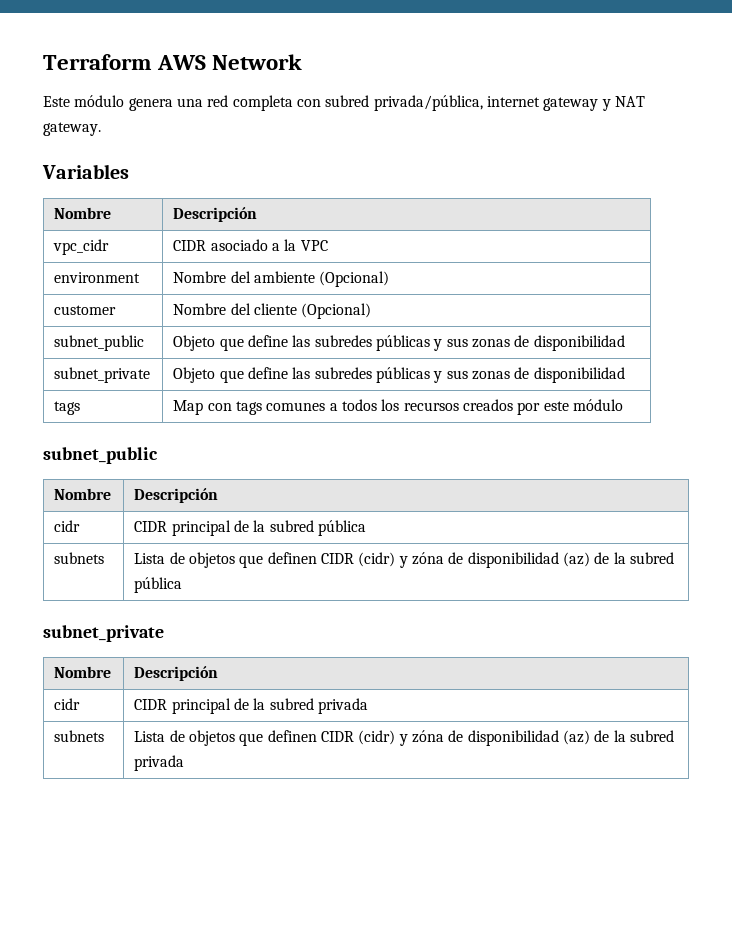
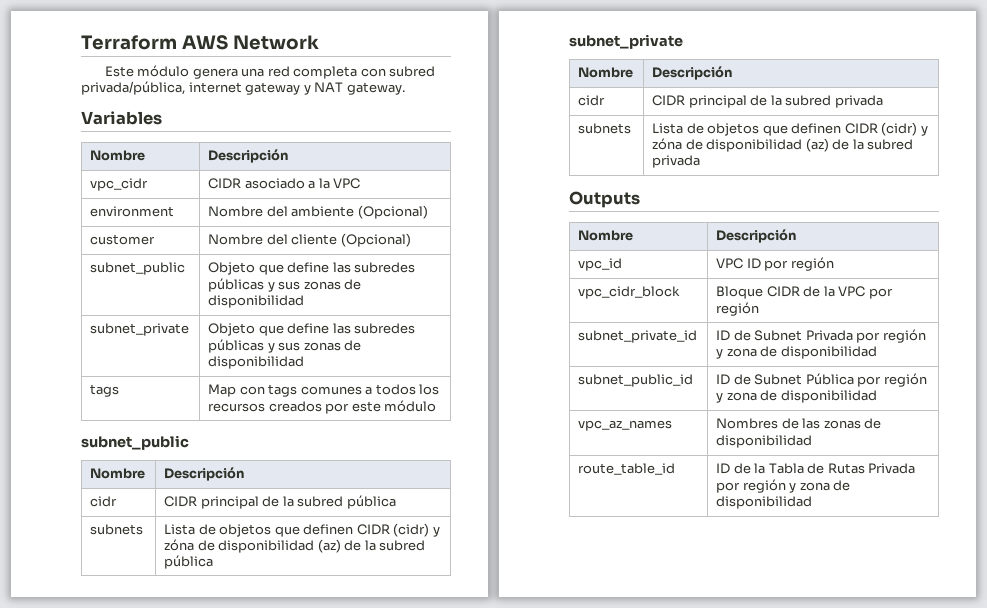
(185, 763) none -> [569,191,640,208] [578,230,634,241] [716,229,797,243] [578,258,623,271] [716,257,834,271] [578,286,681,299] [716,286,893,299] [716,302,760,316] [578,330,698,343] [716,329,926,343] [716,346,877,359] [578,374,694,387] [716,373,927,387] [716,390,877,403] [578,420,673,431] [716,418,882,429] [716,435,813,448] [578,463,676,475] [716,463,916,474] [716,479,851,493] [716,496,813,509] // Outputs // Nombre | Descripción // vpc_id | VPC ID por región // vpc_cidr_block | Bloque CIDR de la VPC por región // subnet_private_id | ID de Subnet Privada por región y zona de disponibilidad // subnet_public_id | ID de Subnet Pública por región y zona de disponibilidad // vpc_az_names | Nombres de las zonas de disponibilidad // route_table_id | ID de la Tabla de Rutas Privada por región y zona de disponibilidad

